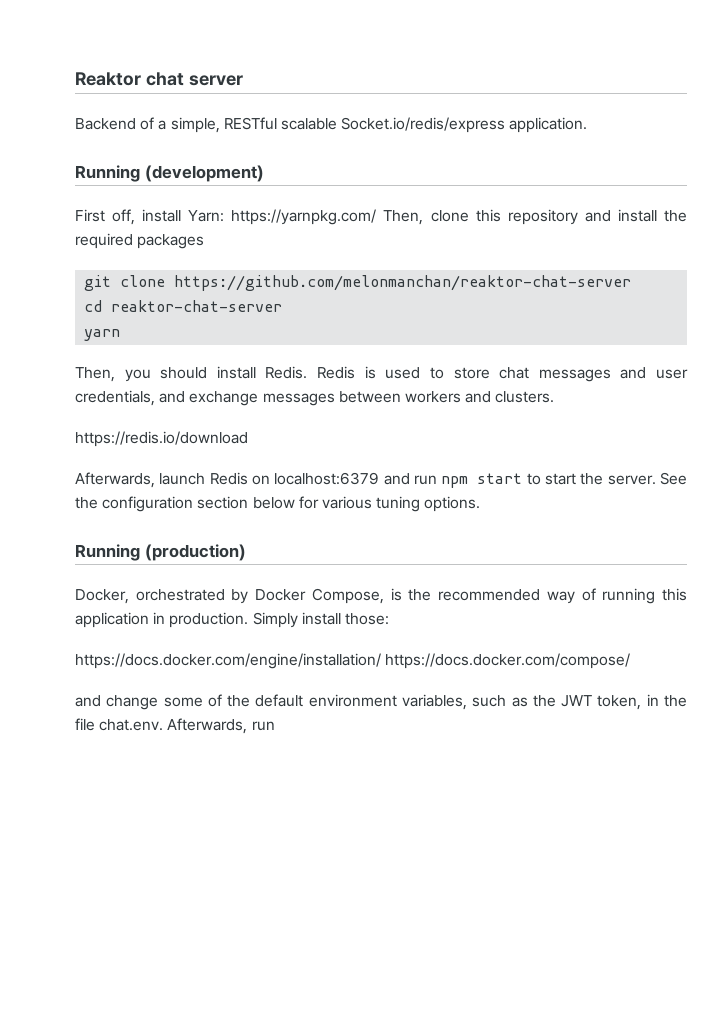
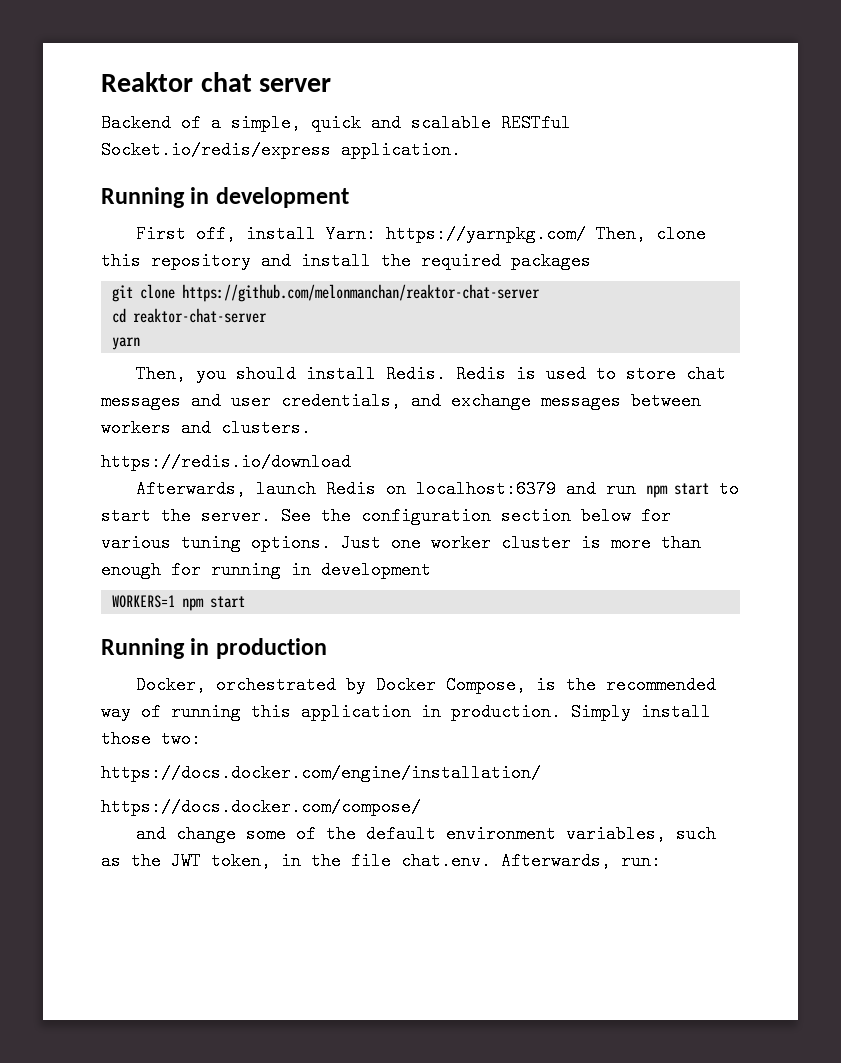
[223,117,337,130] RESTful scalable -> [311,114,571,132] quick and scalable RESTful
[144,165,264,182] (development) -> [190,187,349,208] in development
[75,544,246,561] // Running (production) -> [341,534,701,552] [101,561,431,579] [112,595,246,611] [101,638,327,659] Just one worker cluster is more than enough for running in development // WORKERS=1 npm start // Running in production
[344,613,389,625] those: -> [101,730,201,748] those two:
(381, 661) none -> (541, 773) //
[251,721,275,731] run -> [621,852,661,870] run:

